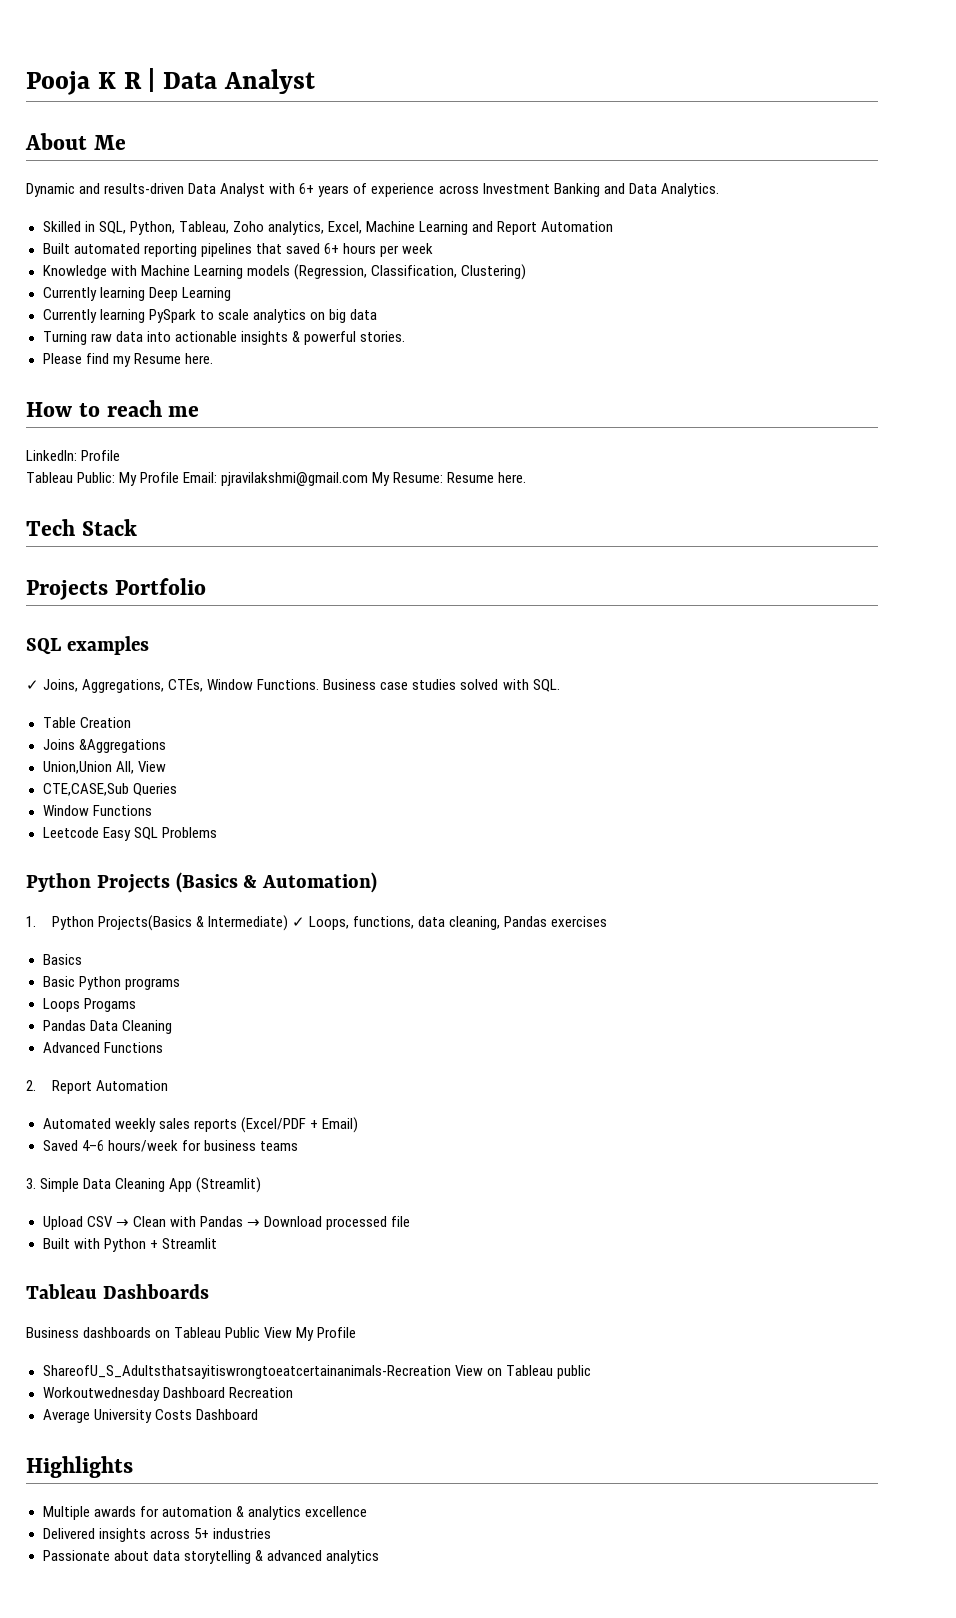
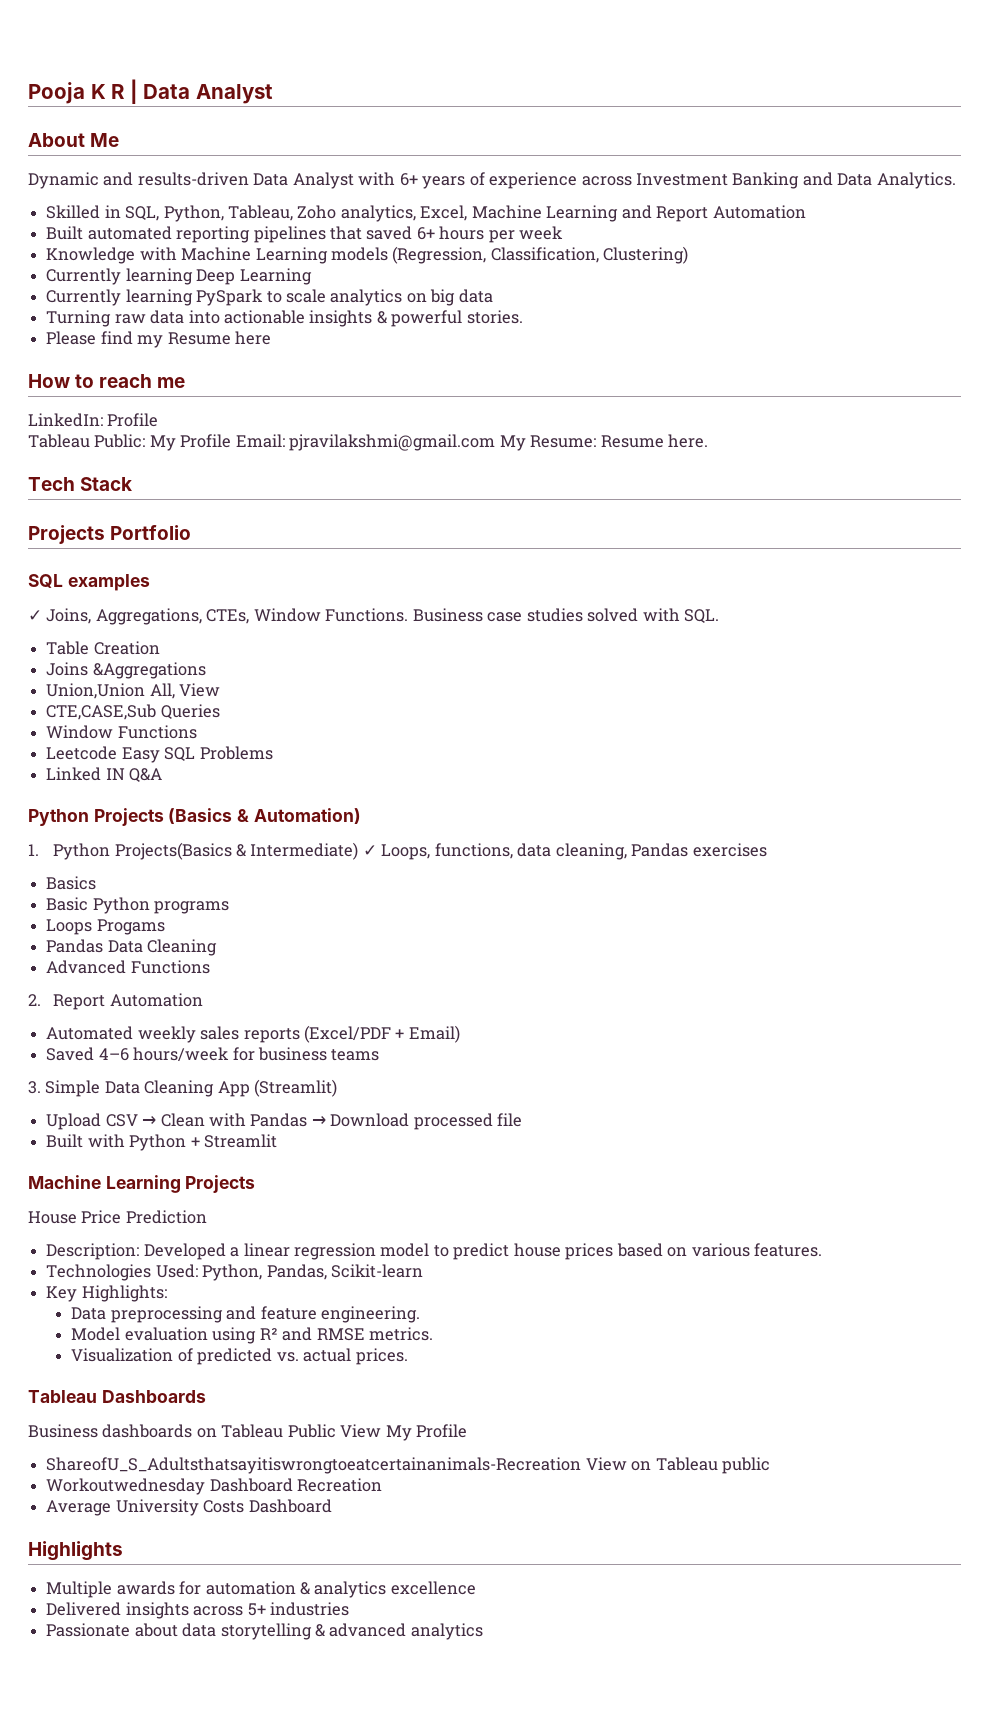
[184,353,213,364] here. -> [234,331,271,345] here
(217, 832) none -> [46,767,163,782] // Linked IN Q&A
(217, 1243) none -> [28,1175,256,1193] [28,1210,207,1224] [46,1243,823,1260] [46,1264,423,1281] [46,1285,167,1302] [71,1306,421,1323] [71,1327,433,1344] [71,1348,408,1365] // Machine Learning Projects // House Price Prediction // Description: Developed a linear regression model to predict house prices based on various features. // Technologies Used: Python, Pandas, Scikit-learn // Key Highlights: // Data preprocessing and feature engineering. // Model evaluation using R² and RMSE metrics. // Visualization of predicted vs. actual prices.

